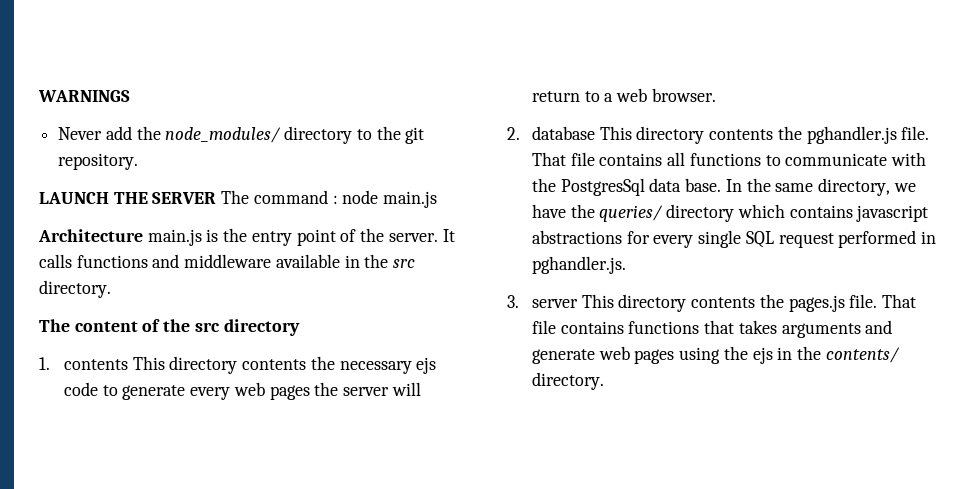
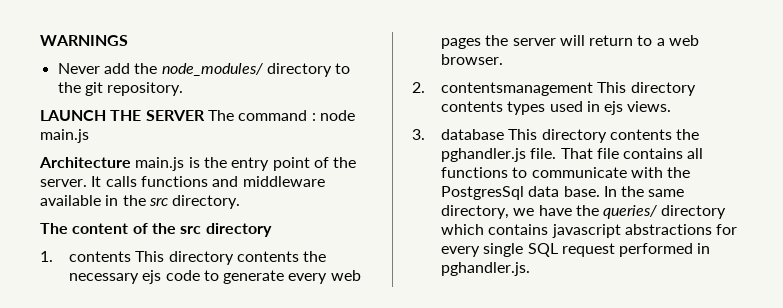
(520, 133) none -> [440,82,696,96] [440,101,672,115] [412,129,425,140] contentsmanagement This directory contents types used in ejs views. // 3.
[507,294,917,312] [531,320,893,338] [531,346,900,364] [531,372,604,390] // 3. server This directory contents the pages.js file. That file contains functions that takes arguments and generate web pages using the ejs in the contents/ directory. -> (530, 269) none

